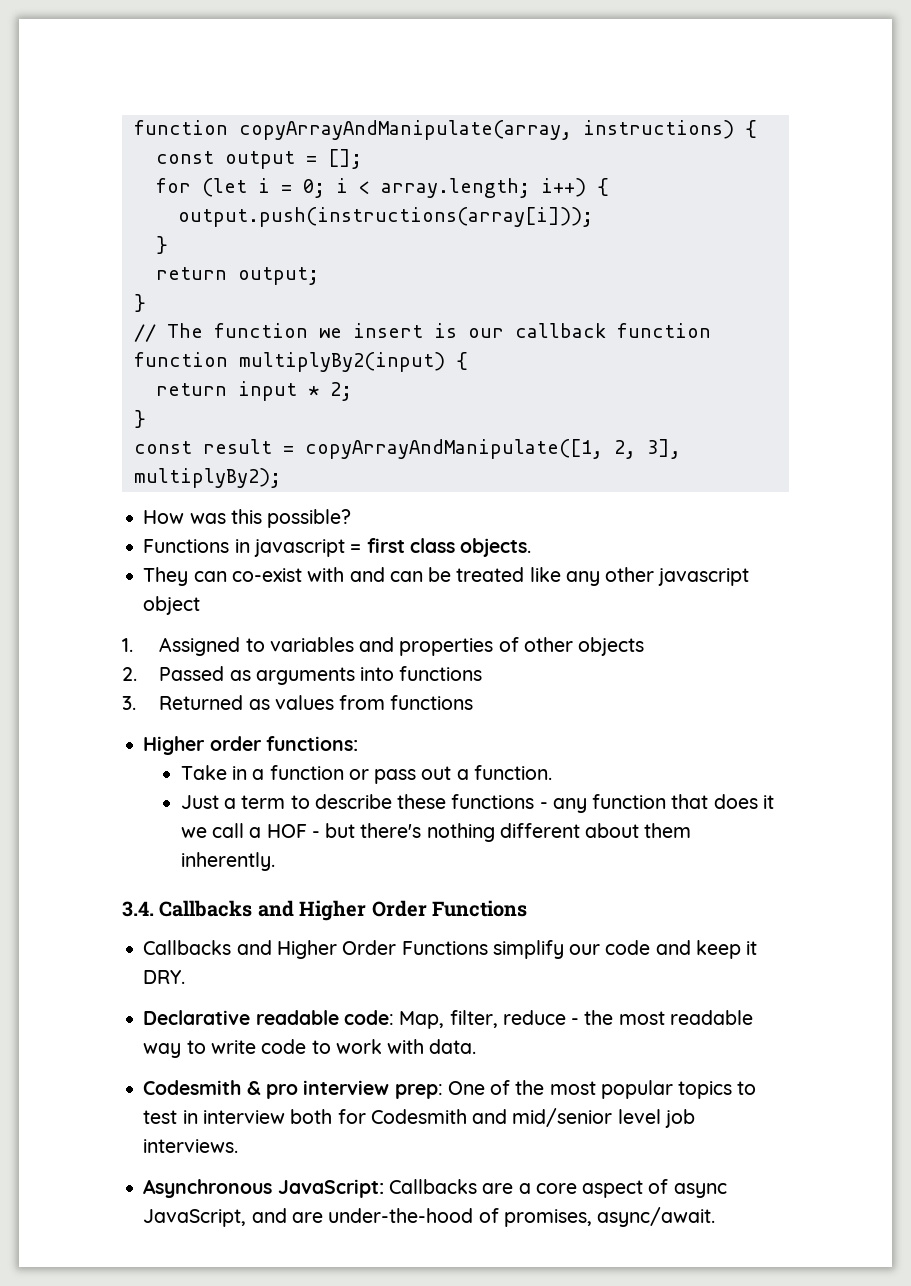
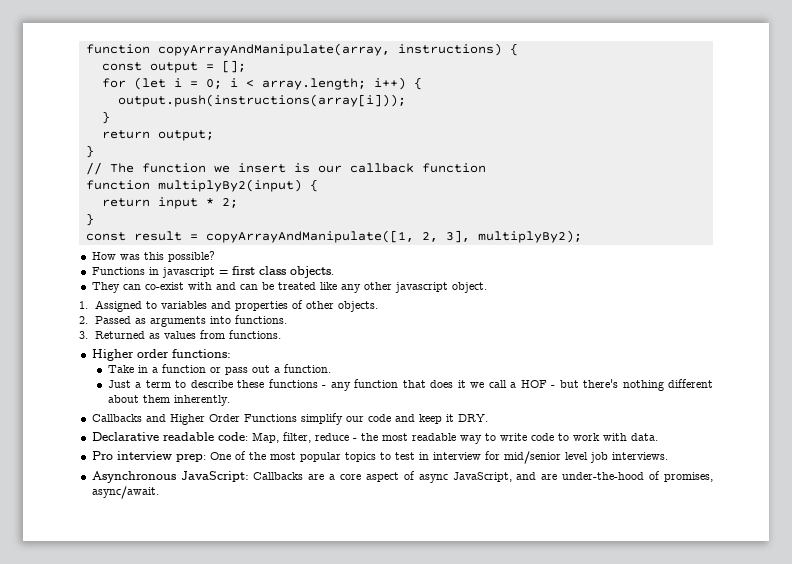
[143,596,201,615] object -> [451,282,487,293] object.
[578,637,645,656] objects -> [337,301,378,312] objects.
[399,666,483,681] functions -> [234,315,287,324] functions.
[390,695,474,710] functions -> [228,330,281,339] functions.
[122,900,527,921] // 3.4. Callbacks and Higher Order Functions -> (230, 400) none
[143,1080,298,1099] Codesmith & pro -> [91,451,113,460] Pro
[290,1109,508,1124] both for Codesmith and -> [484,451,500,460] for

